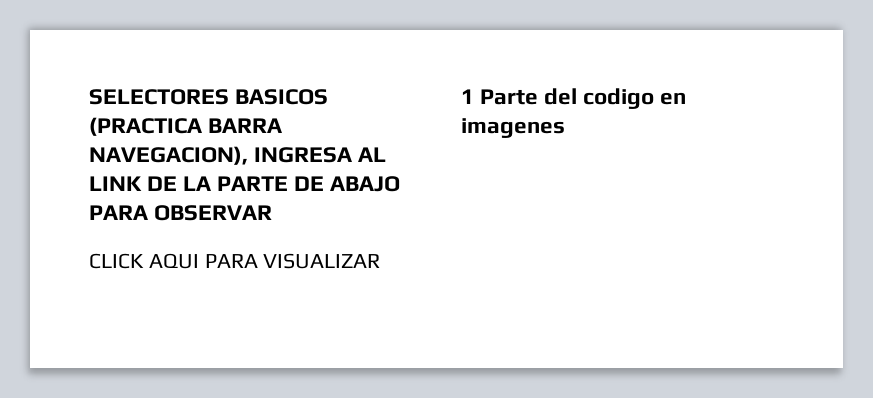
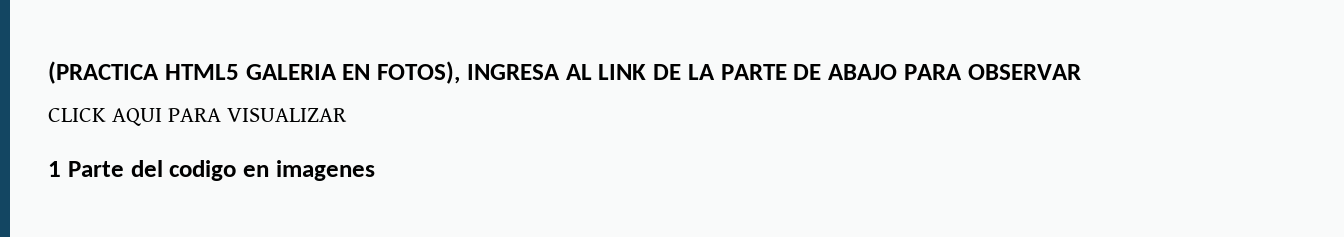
[89,89,329,105] [89,117,283,136] [89,146,248,165] SELECTORES BASICOS (PRACTICA BARRA NAVEGACION), -> [48,61,460,84] (PRACTICA HTML5 GALERIA EN FOTOS),

